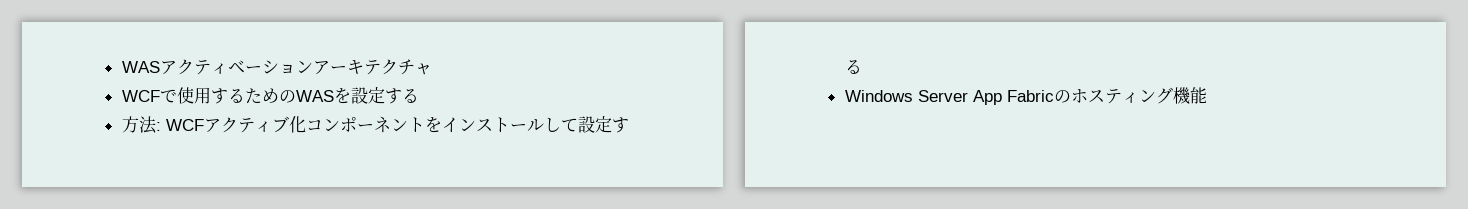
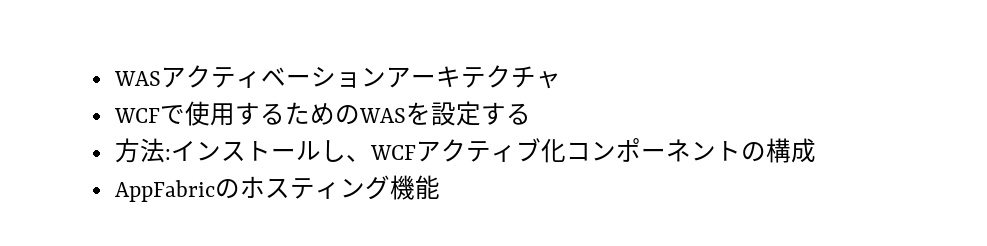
(161, 126) none -> [170,140,371,162] インストールし、
[424,116,629,133] [844,59,862,74] [844,90,1054,105] をインストールして設定する // Windows Server App Fabric -> [740,138,816,163] [114,180,215,202] の構成 // AppFabric

